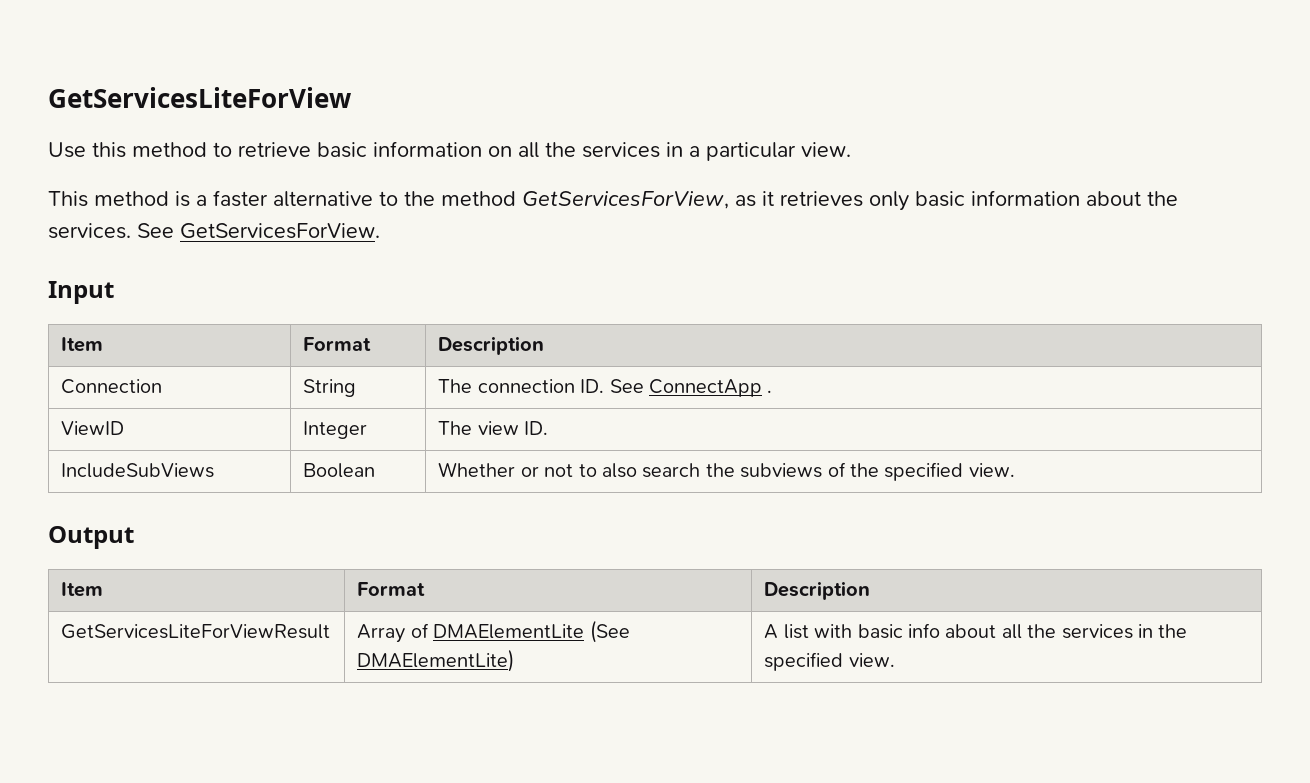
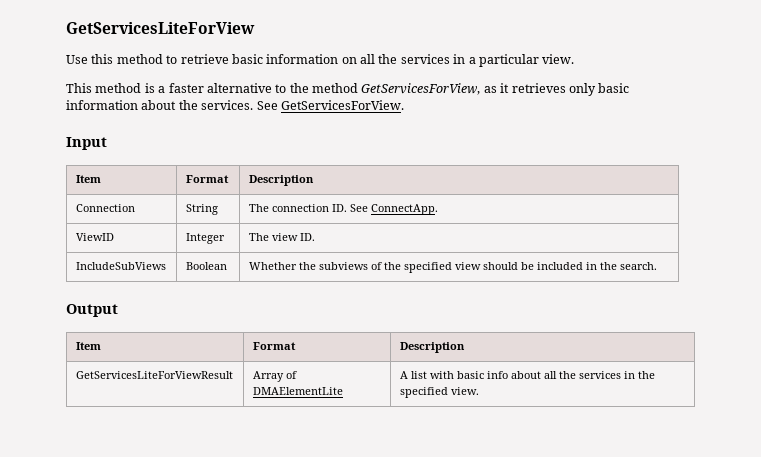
[648,379,773,397] ConnectApp . -> [370,204,438,215] ConnectApp.
[520,463,701,478] or not to also search -> (297, 266) none
[968,463,1015,477] view. -> [454,262,657,270] view should be included in the search.
[589,620,630,643] [357,649,515,672] (See DMAElementLite) -> (343, 391) none

